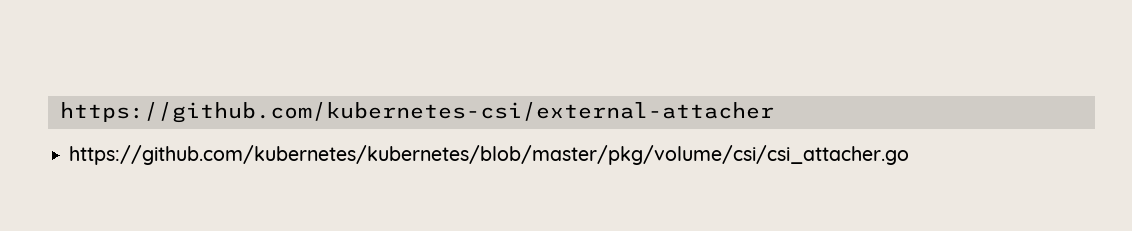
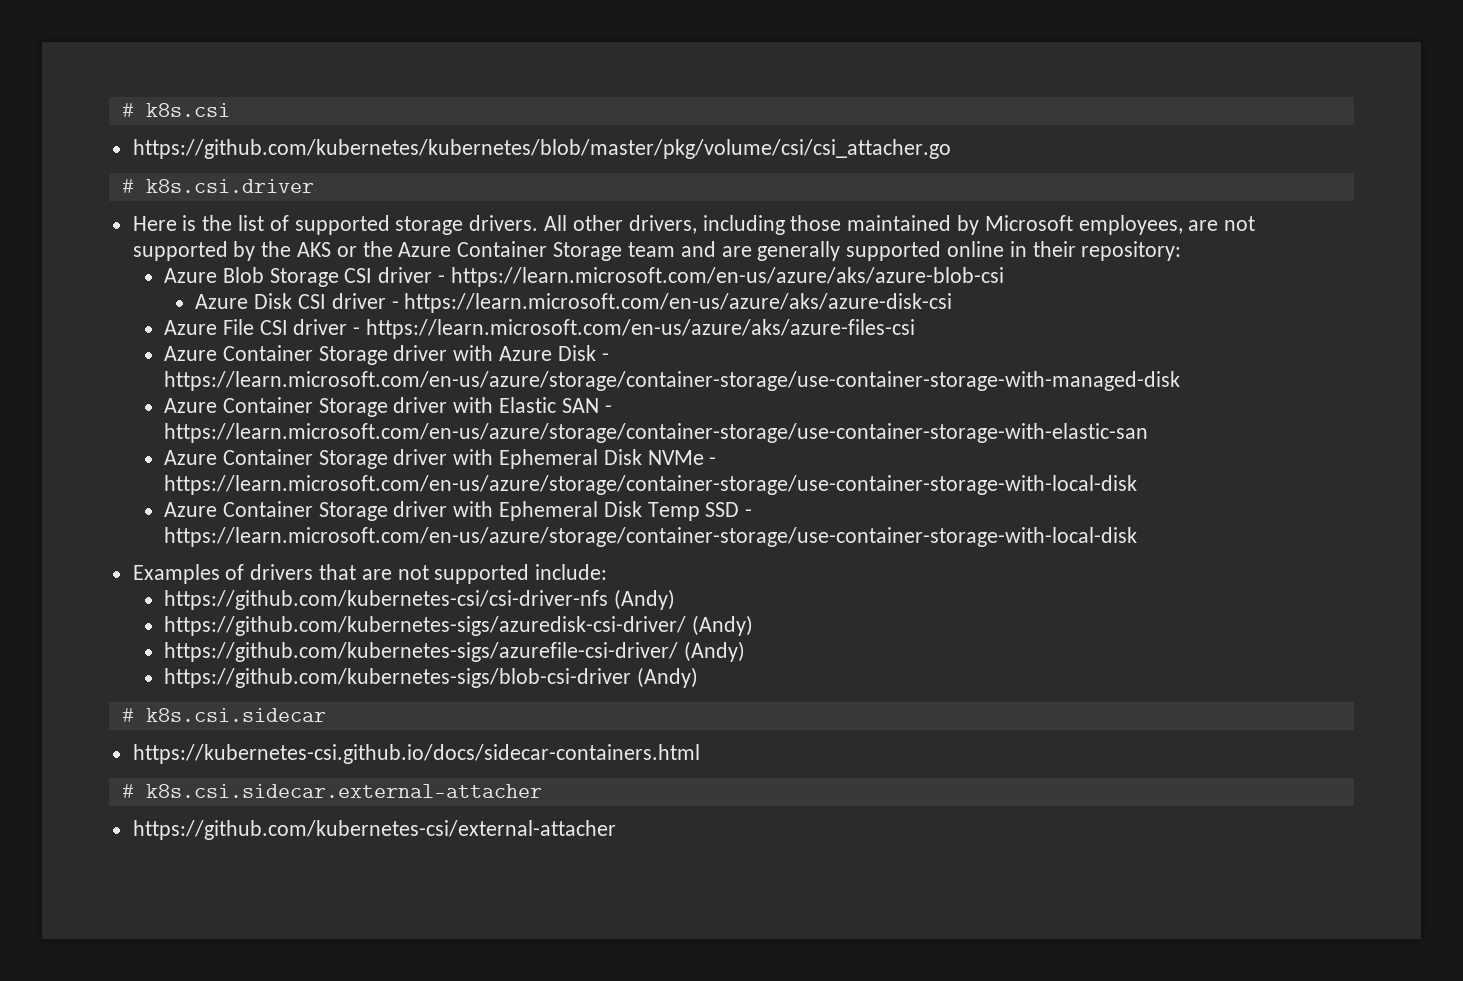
[59,102,774,123] https://github.com/kubernetes-csi/external-attacher -> [121,103,230,117] # k8s.csi
(910, 155) none -> [121,179,314,193] [132,215,1256,235] [132,241,1182,261] [164,267,1004,287] [195,293,953,313] [164,319,916,339] [164,345,609,365] [164,371,1181,391] [164,397,612,417] [164,423,1149,443] [164,449,717,469] [164,475,1138,495] [164,501,753,521] [164,527,1138,547] [132,564,608,584] [164,589,675,610] [164,615,753,636] [164,641,745,662] [164,667,698,688] [121,708,326,722] [132,744,700,764] [121,784,542,798] [132,820,616,840] // # k8s.csi.driver // Here is the list of supported storage drivers. All other drivers, including those maintained by Microsoft employees, are not supported by the AKS or the Azure Container Storage team and are generally supported online in their repository: // Azure Blob Storage CSI driver - https://learn.microsoft.com/en-us/azure/aks/azure-blob-csi // Azure Disk CSI driver - https://learn.microsoft.com/en-us/azure/aks/azure-disk-csi // Azure File CSI driver - https://learn.microsoft.com/en-us/azure/aks/azure-files-csi // Azure Container Storage driver with Azure Disk - https://learn.microsoft.com/en-us/azure/storage/container-storage/use-container-storage-with-managed-disk // Azure Container Storage driver with Elastic SAN - https://learn.microsoft.com/en-us/azure/storage/container-storage/use-container-storage-with-elastic-san // Azure Container Storage driver with Ephemeral Disk NVMe - https://learn.microsoft.com/en-us/azure/storage/container-storage/use-container-storage-with-local-disk // Azure Container Storage driver with Ephemeral Disk Temp SSD - https://learn.microsoft.com/en-us/azure/storage/container-storage/use-container-storage-with-local-disk // Examples of drivers that are not supported include: // https://github.com/kubernetes-csi/csi-driver-nfs (Andy) // https://github.com/kubernetes-sigs/azuredisk-csi-driver/ (Andy) // https://github.com/kubernetes-sigs/azurefile-csi-driver/ (Andy) // https://github.com/kubernetes-sigs/blob-csi-driver (Andy) // # k8s.csi.sidecar // https://kubernetes-csi.github.io/docs/sidecar-containers.html // # k8s.csi.sidecar.external-attacher // https://github.com/kubernetes-csi/external-attacher

